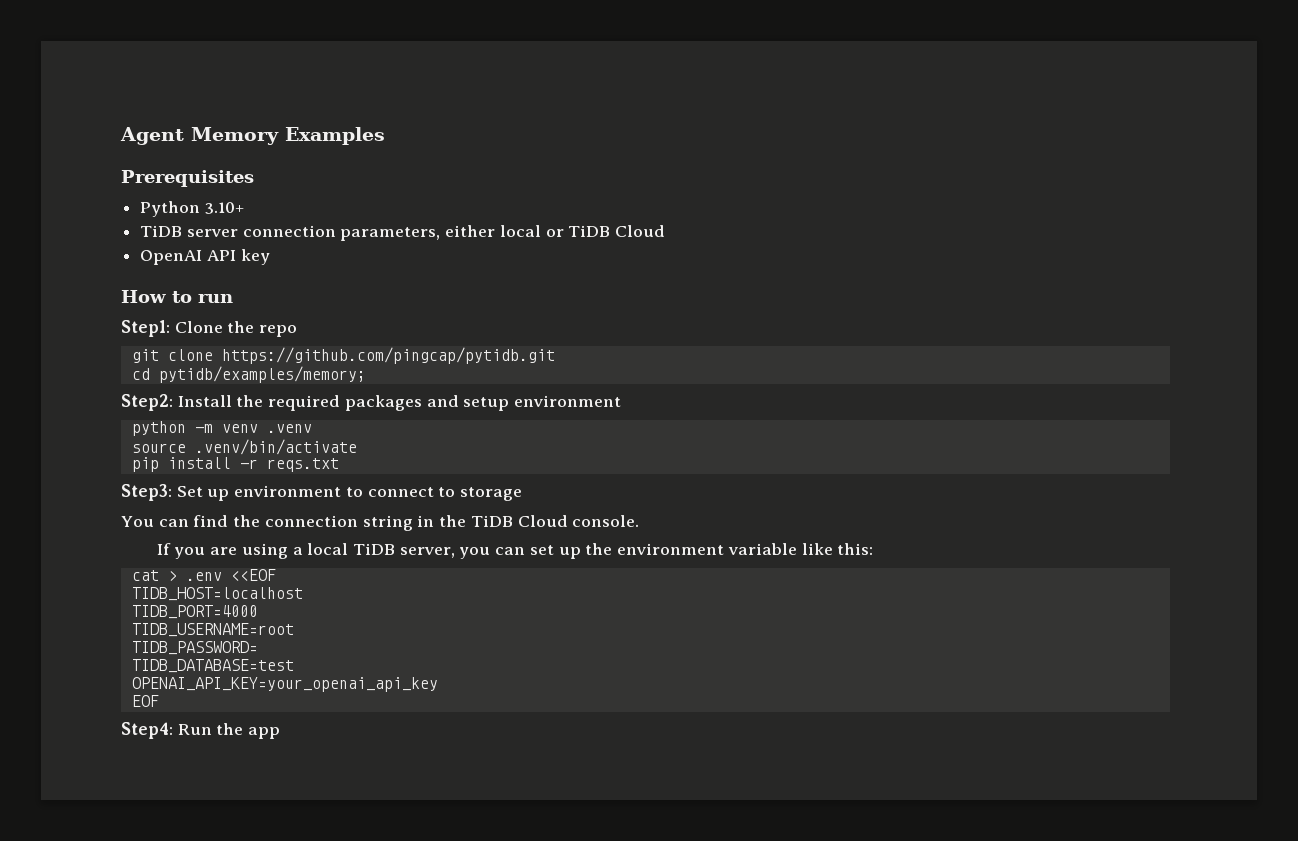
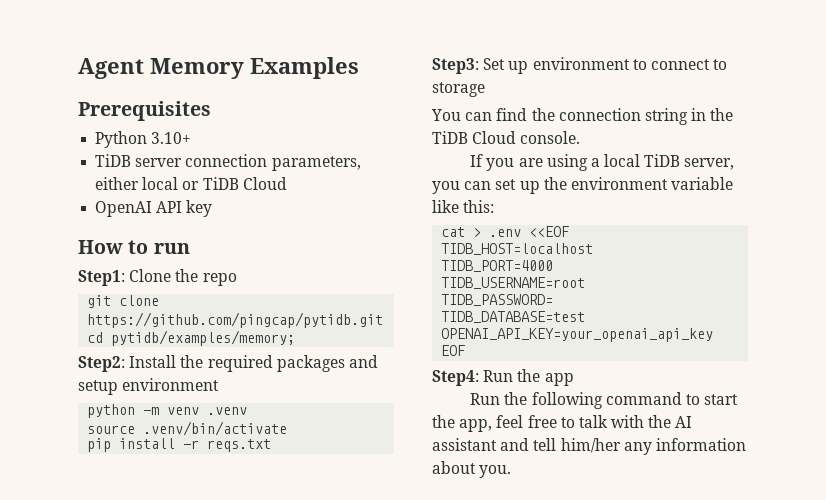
(281, 733) none -> [470,392,739,409] [432,415,693,432] [432,438,746,455] [432,461,512,478] // Run the following command to start the app, feel free to talk with the AI assistant and tell him/her any information about you.

